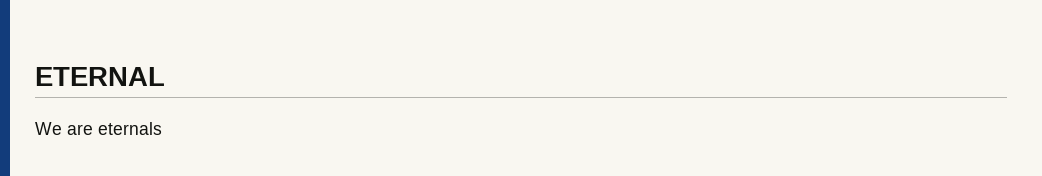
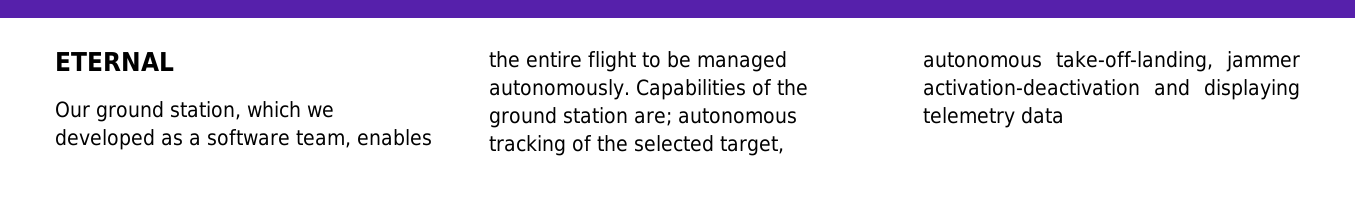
[35,122,162,135] We are eternals -> [55,101,334,122] [55,129,432,150] [489,51,787,72] [489,79,808,100] [489,107,797,128] [489,135,784,156] [923,51,1300,72] [923,79,1300,100] [923,107,1064,128] Our ground station, which we developed as a software team, enables the entire flight to be managed autonomously. Capabilities of the ground station are; autonomous tracking of the selected target, autonomous take-off-landing, jammer activation-deactivation and displaying telemetry data

